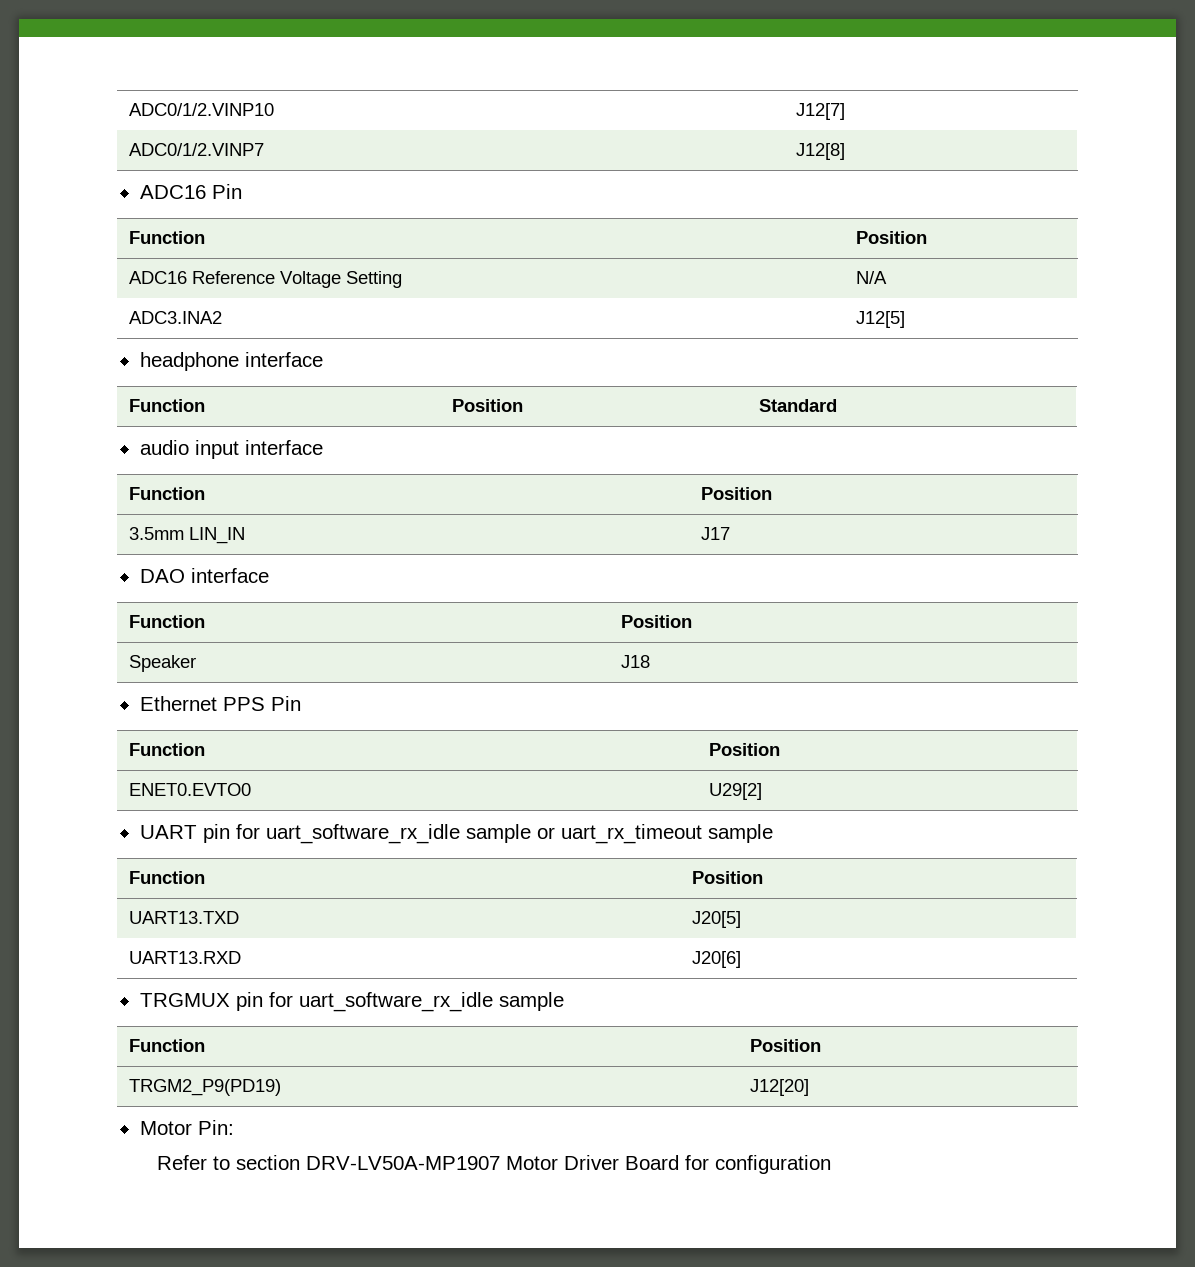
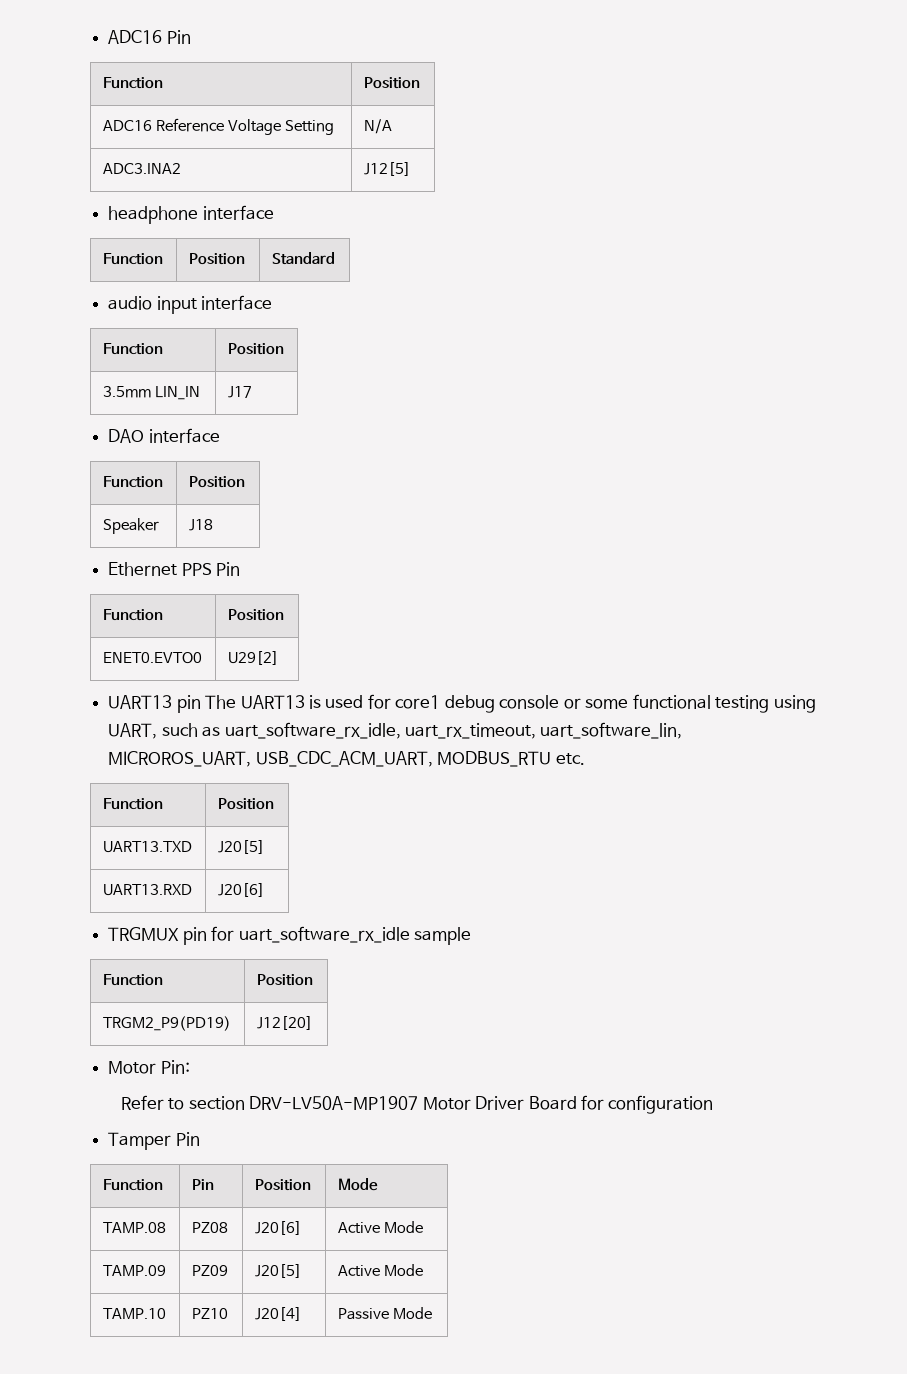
[129,103,275,116] [796,103,846,120] [129,143,265,156] [796,143,846,160] ADC0/1/2.VINP10 | J12[7] // ADC0/1/2.VINP7 | J12[8] // -> (108, 37) none
[139,824,773,844] UART pin for uart_software_rx_idle sample or uart_rx_timeout sample -> [108,694,816,713] [108,722,683,739] [108,751,585,767] UART13 pin The UART13 is used for core1 debug console or some functional testing using UART, such as uart_software_rx_idle, uart_rx_timeout, uart_software_lin, MICROROS_UART, USB_CDC_ACM_UART, MODBUS_RTU etc.
(831, 1164) none -> [108,1132,200,1150] [102,1179,163,1191] [191,1179,214,1190] [254,1179,311,1191] [337,1178,378,1191] [102,1222,166,1233] [191,1222,228,1233] [254,1221,302,1235] [337,1221,423,1234] [102,1265,166,1276] [191,1265,228,1276] [254,1264,302,1278] [337,1264,423,1277] [102,1308,166,1319] [191,1308,228,1319] [254,1307,302,1321] [337,1307,432,1320] // Tamper Pin // Function | Pin | Position | Mode // TAMP.08 | PZ08 | J20[6] | Active Mode // TAMP.09 | PZ09 | J20[5] | Active Mode // TAMP.10 | PZ10 | J20[4] | Passive Mode

